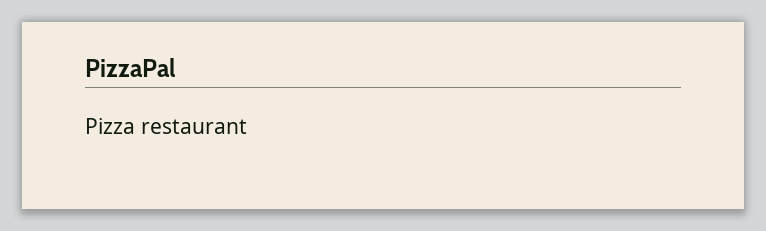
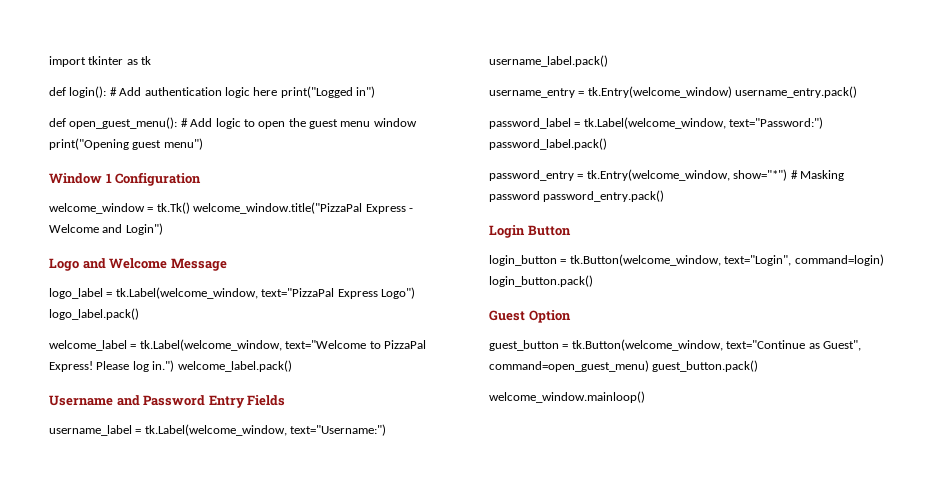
[85,58,176,77] [85,118,247,134] PizzaPal // Pizza restaurant -> [49,56,152,67] [49,86,375,98] [49,117,417,129] [49,138,203,150] [49,172,202,186] [49,202,413,214] [49,223,163,235] [49,258,227,271] [49,287,415,299] [49,308,139,320] [49,339,426,351] [49,360,292,372] [49,395,286,408] [49,424,387,436] [489,55,608,67] [489,86,858,98] [489,117,824,129] [489,138,607,150] [489,169,844,181] [489,190,665,202] [489,225,571,238] [489,254,884,266] [489,275,593,287] [489,310,571,323] [489,339,861,351] [489,360,759,372] [489,391,645,403] import tkinter as tk // def login(): # Add authentication logic here print("Logged in") // def open_guest_menu(): # Add logic to open the guest menu window print("Opening guest menu") // Window 1 Configuration // welcome_window = tk.Tk() welcome_window.title("PizzaPal Express - Welcome and Login") // Logo and Welcome Message // logo_label = tk.Label(welcome_window, text="PizzaPal Express Logo") logo_label.pack() // welcome_label = tk.Label(welcome_window, text="Welcome to PizzaPal Express! Please log in.") welcome_label.pack() // Username and Password Entry Fields // username_label = tk.Label(welcome_window, text="Username:") username_label.pack() // username_entry = tk.Entry(welcome_window) username_entry.pack() // password_label = tk.Label(welcome_window, text="Password:") password_label.pack() // password_entry = tk.Entry(welcome_window, show="*") # Masking password password_entry.pack() // Login Button // login_button = tk.Button(welcome_window, text="Login", command=login) login_button.pack() // Guest Option // guest_button = tk.Button(welcome_window, text="Continue as Guest", command=open_guest_menu) guest_button.pack() // welcome_window.mainloop()

